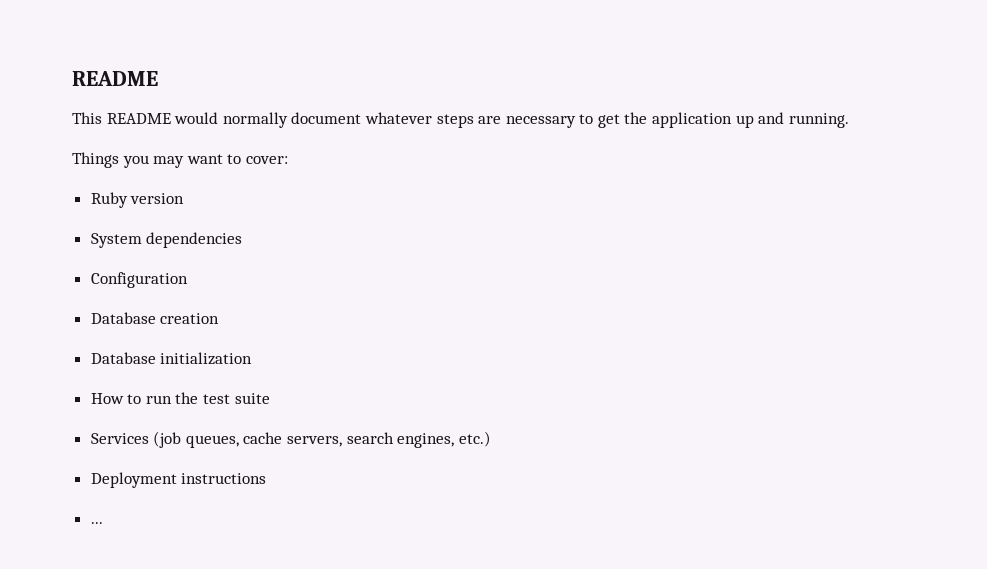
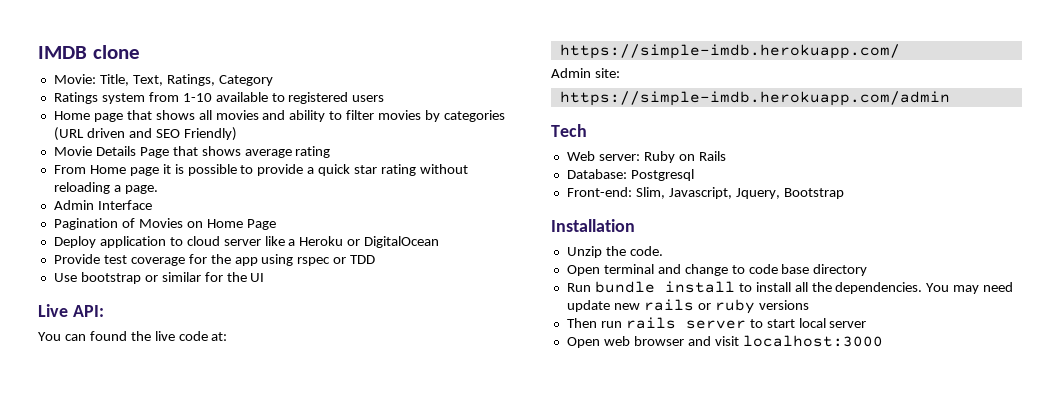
[72,71,158,86] [72,112,849,128] [72,152,288,168] [90,192,185,208] [90,232,243,248] [90,272,188,288] [90,312,220,324] [90,352,253,365] [90,392,270,404] [90,431,491,448] [90,472,267,488] [90,522,103,524] README // This README would normally document whatever steps are necessary to get the application up and running. // Things you may want to cover: // Ruby version // System dependencies // Configuration // Database creation // Database initialization // How to run the test suite // Services (job queues, cache servers, search engines, etc.) // Deployment instructions // ... -> [38,45,140,59] [53,74,273,86] [53,92,385,104] [53,110,505,122] [53,127,237,141] [53,146,331,158] [53,164,468,176] [53,182,158,194] [53,200,152,210] [53,218,276,230] [53,236,440,248] [53,254,376,266] [53,272,265,284] [38,304,104,317] [38,331,228,341] [559,44,900,59] [551,68,620,78] [559,91,950,106] [551,124,587,137] [566,151,726,163] [566,169,694,181] [566,187,844,199] [551,219,635,232] [566,246,663,258] [566,264,868,276] [566,281,1014,294] [566,299,809,314] [566,317,867,329] [566,335,883,348] IMDB clone // Movie: Title, Text, Ratings, Category // Ratings system from 1-10 available to registered users // Home page that shows all movies and ability to filter movies by categories (URL driven and SEO Friendly) // Movie Details Page that shows average rating // From Home page it is possible to provide a quick star rating without reloading a page. // Admin Interface // Pagination of Movies on Home Page // Deploy application to cloud server like a Heroku or DigitalOcean // Provide test coverage for the app using rspec or TDD // Use bootstrap or similar for the UI // Live API: // You can found the live code at: // https://simple-imdb.herokuapp.com/ // Admin site: // https://simple-imdb.herokuapp.com/admin // Tech // Web server: Ruby on Rails // Database: Postgresql // Front-end: Slim, Javascript, Jquery, Bootstrap // Installation // Unzip the code. // Open terminal and change to code base directory // Run bundle install to install all the dependencies. You may need update new rails or ruby versions // Then run rails server to start local server // Open web browser and visit localhost:3000

